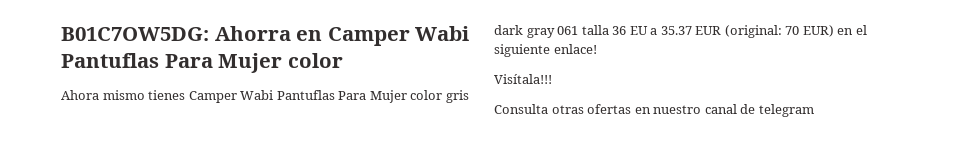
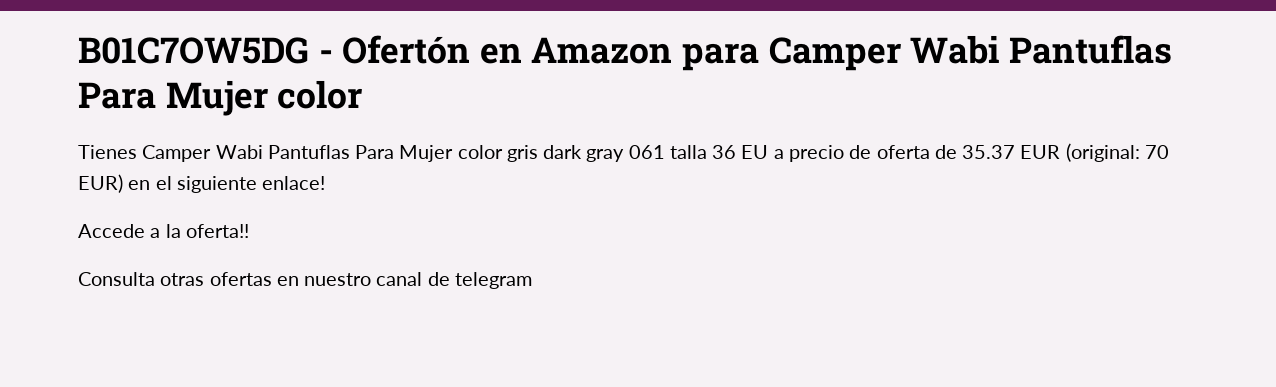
[61,26,323,41] B01C7OW5DG: Ahorra en -> [78,35,759,71] B01C7OW5DG - Ofertón en Amazon para
[61,90,186,100] Ahora mismo tienes -> [78,145,137,159] Tienes
(658, 31) none -> [788,145,957,162] precio de oferta de
[494,74,552,84] Visítala!!! -> [78,224,249,238] Accede a la oferta!!

